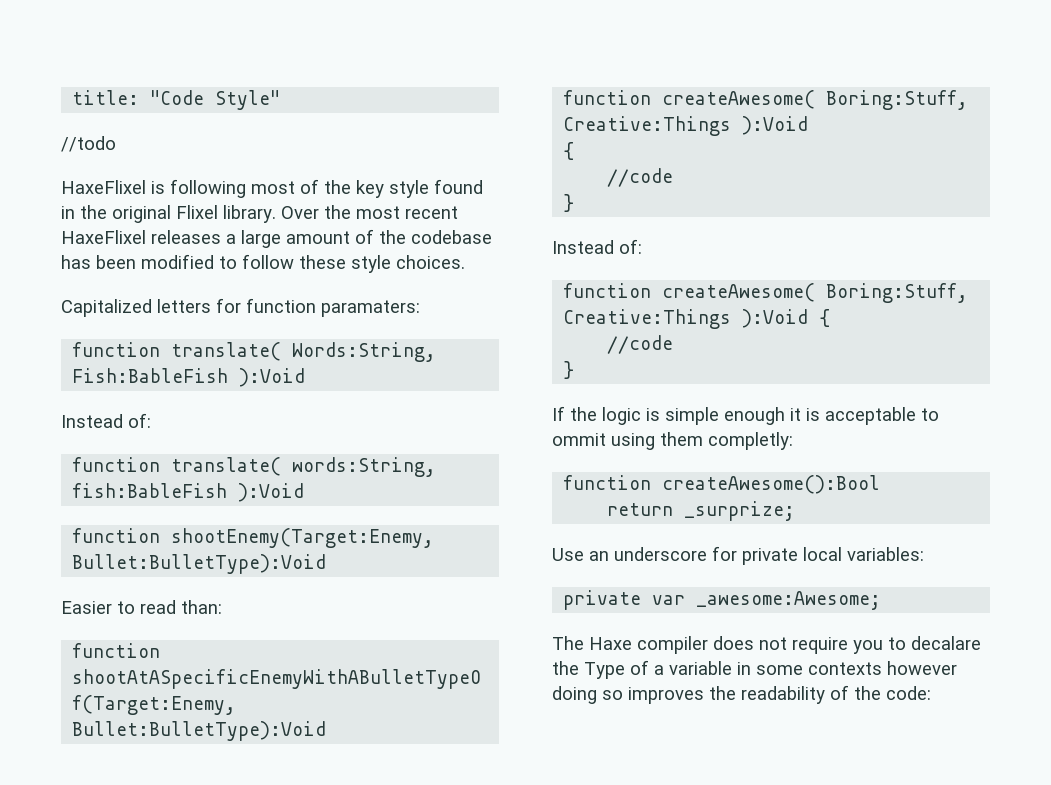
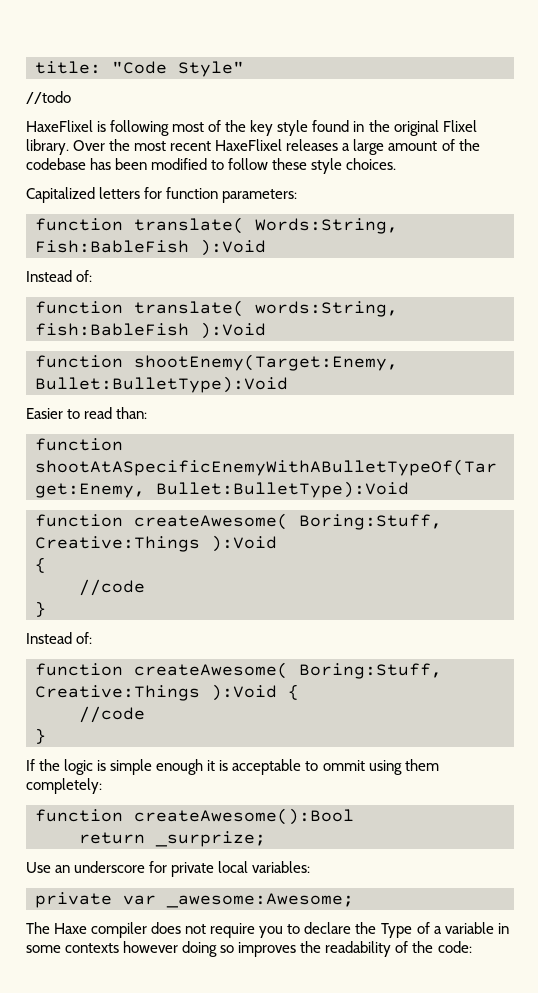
[321,300,420,317] paramaters: -> [222,189,298,203] parameters:
[708,432,793,450] completly: -> [26,778,102,794] completely:
[911,636,981,650] decalare -> [304,922,352,934] declare

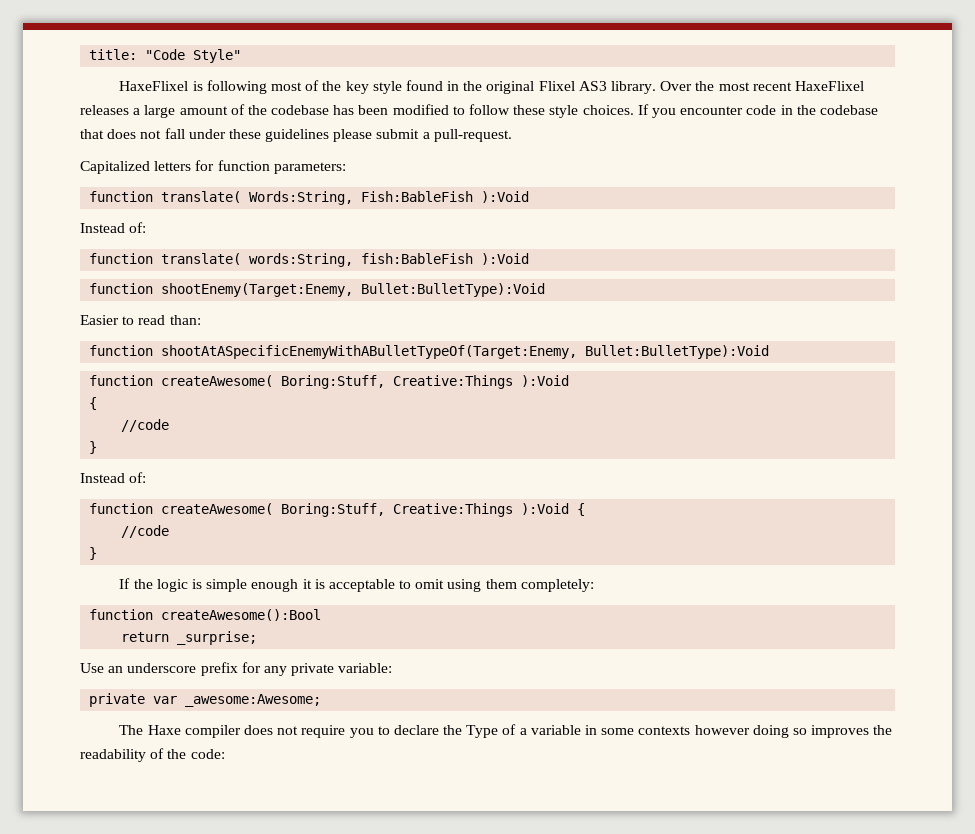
[26,91,71,104] // //todo -> (242, 56) none
(477, 126) none -> [578,81,607,91] AS3
(397, 164) none -> [637,104,878,118] [80,128,512,142] If you encounter code in the codebase that does not fall under these guidelines please submit a pull-request.
[322,760,365,771] ommit -> [415,579,445,589] omit
[155,831,266,847] _surprize; -> [177,631,258,645] _surprise;
[149,861,311,877] for private local variables: -> [200,662,393,676] prefix for any private variable:

